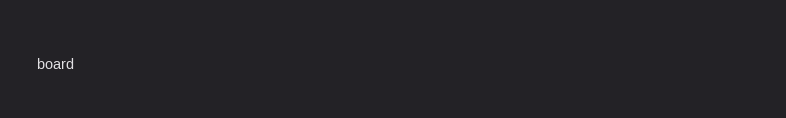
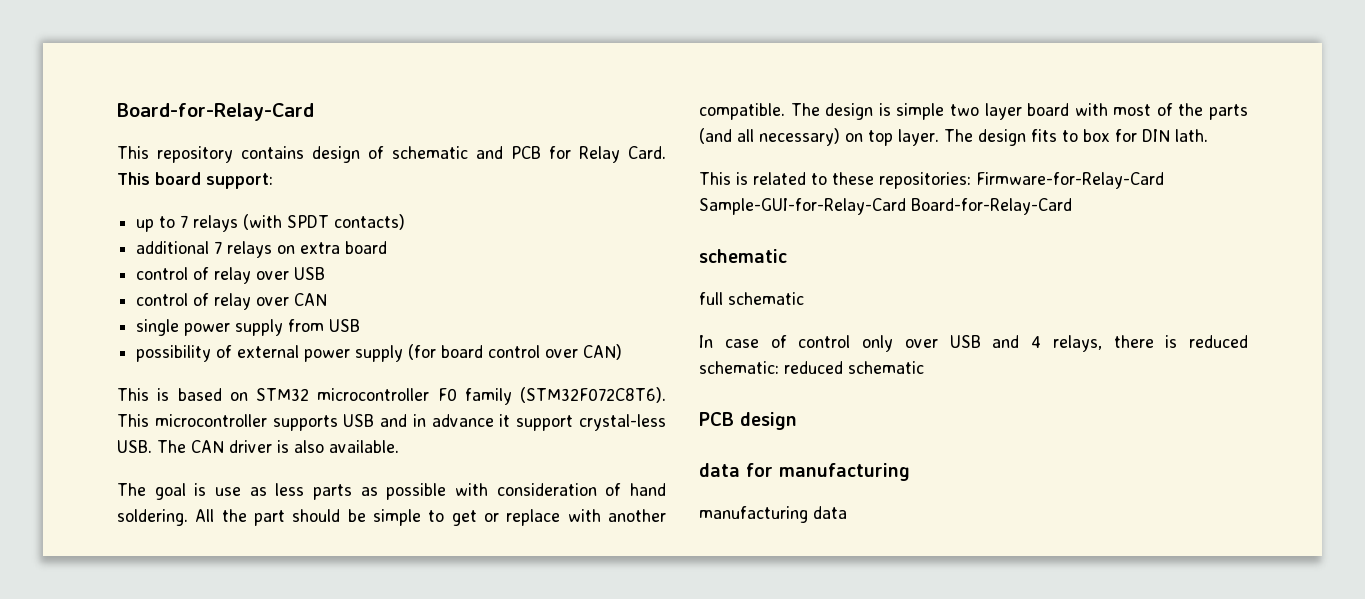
[37,58,74,69] board -> [117,103,314,121] [117,146,666,163] [117,172,273,189] [136,214,406,232] [136,241,388,258] [136,267,326,284] [136,293,328,310] [136,319,361,336] [136,344,623,362] [117,387,666,405] [117,414,666,431] [117,440,399,453] [117,483,666,500] [117,509,666,526] [699,103,1248,120] [699,128,1208,146] [699,172,1164,189] [699,198,1072,215] [699,249,787,263] [699,292,804,305] [699,335,1248,352] [699,361,924,374] [699,412,797,430] [699,463,910,481] [699,506,847,523] Board-for-Relay-Card // This repository contains design of schematic and PCB for Relay Card. This board support: // up to 7 relays (with SPDT contacts) // additional 7 relays on extra board // control of relay over USB // control of relay over CAN // single power supply from USB // possibility of external power supply (for board control over CAN) // This is based on STM32 microcontroller F0 family (STM32F072C8T6). This microcontroller supports USB and in advance it support crystal-less USB. The CAN driver is also available. // The goal is use as less parts as possible with consideration of hand soldering. All the part should be simple to get or replace with another compatible. The design is simple two layer board with most of the parts (and all necessary) on top layer. The design fits to box for DIN lath. // This is related to these repositories: Firmware-for-Relay-Card Sample-GUI-for-Relay-Card Board-for-Relay-Card // schematic // full schematic // In case of control only over USB and 4 relays, there is reduced schematic: reduced schematic // PCB design // data for manufacturing // manufacturing data

